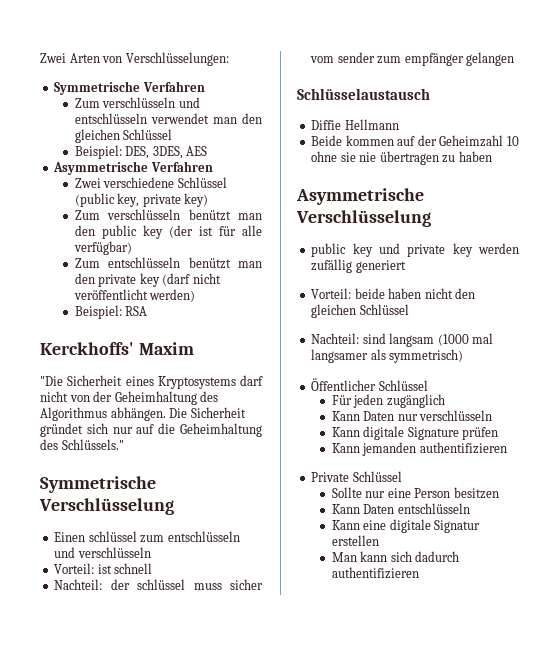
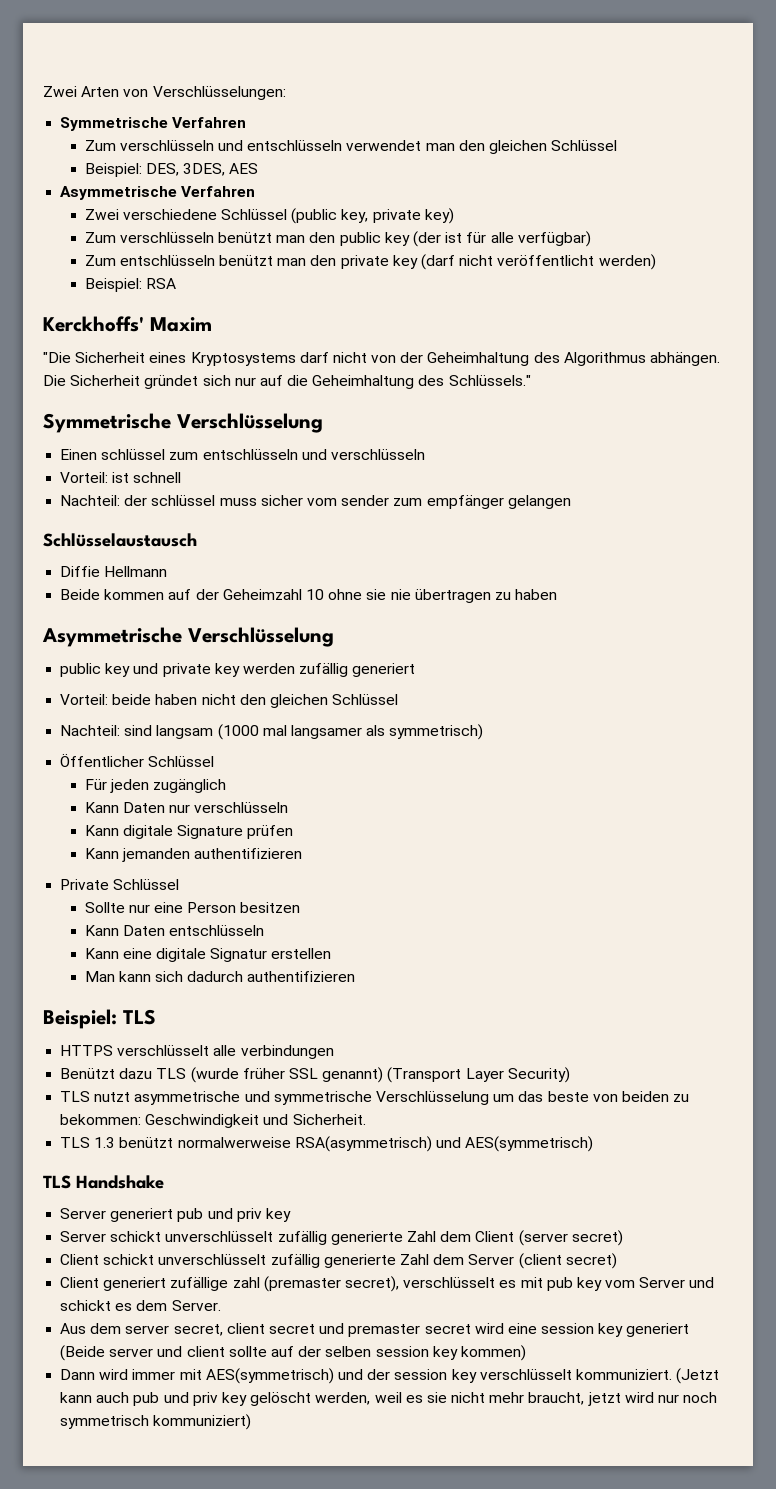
(419, 573) none -> [43,1009,156,1029] [60,1045,334,1059] [60,1067,570,1083] [60,1091,690,1105] [60,1114,366,1128] [60,1136,594,1152] [43,1175,164,1189] [60,1208,291,1222] [60,1230,623,1246] [60,1253,617,1269] [60,1276,715,1292] [60,1300,221,1311] [60,1323,690,1337] [60,1345,526,1361] [60,1368,720,1384] [60,1392,718,1406] [60,1414,252,1430] // Beispiel: TLS // HTTPS verschlüsselt alle verbindungen // Benützt dazu TLS (wurde früher SSL genannt) (Transport Layer Security) // TLS nutzt asymmetrische und symmetrische Verschlüsselung um das beste von beiden zu bekommen: Geschwindigkeit und Sicherheit. // TLS 1.3 benützt normalwerweise RSA(asymmetrisch) und AES(symmetrisch) // TLS Handshake // Server generiert pub und priv key // Server schickt unverschlüsselt zufällig generierte Zahl dem Client (server secret) // Client schickt unverschlüsselt zufällig generierte Zahl dem Server (client secret) // Client generiert zufällige zahl (premaster secret), verschlüsselt es mit pub key vom Server und schickt es dem Server. // Aus dem server secret, client secret und premaster secret wird eine session key generiert (Beide server und client sollte auf der selben session key kommen) // Dann wird immer mit AES(symmetrisch) und der session key verschlüsselt kommuniziert. (Jetzt kann auch pub und priv key gelöscht werden, weil es sie nicht mehr braucht, jetzt wird nur noch symmetrisch kommuniziert)

